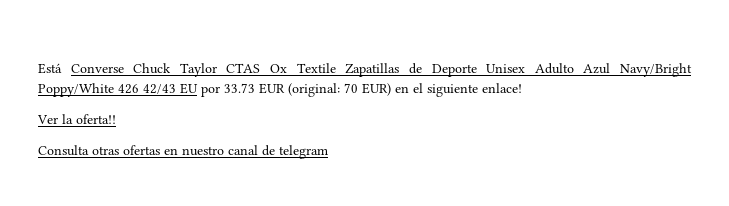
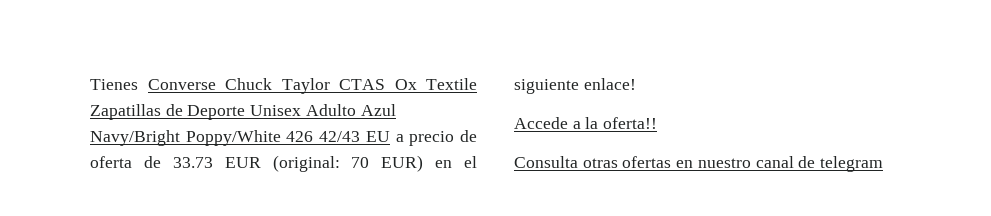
[38,63,62,74] Está -> [90,79,138,90] Tienes
[201,86,220,97] por -> [395,130,478,146] [90,156,161,168] a precio de oferta de
[37,115,58,124] Ver -> [514,117,581,129] Accede a

